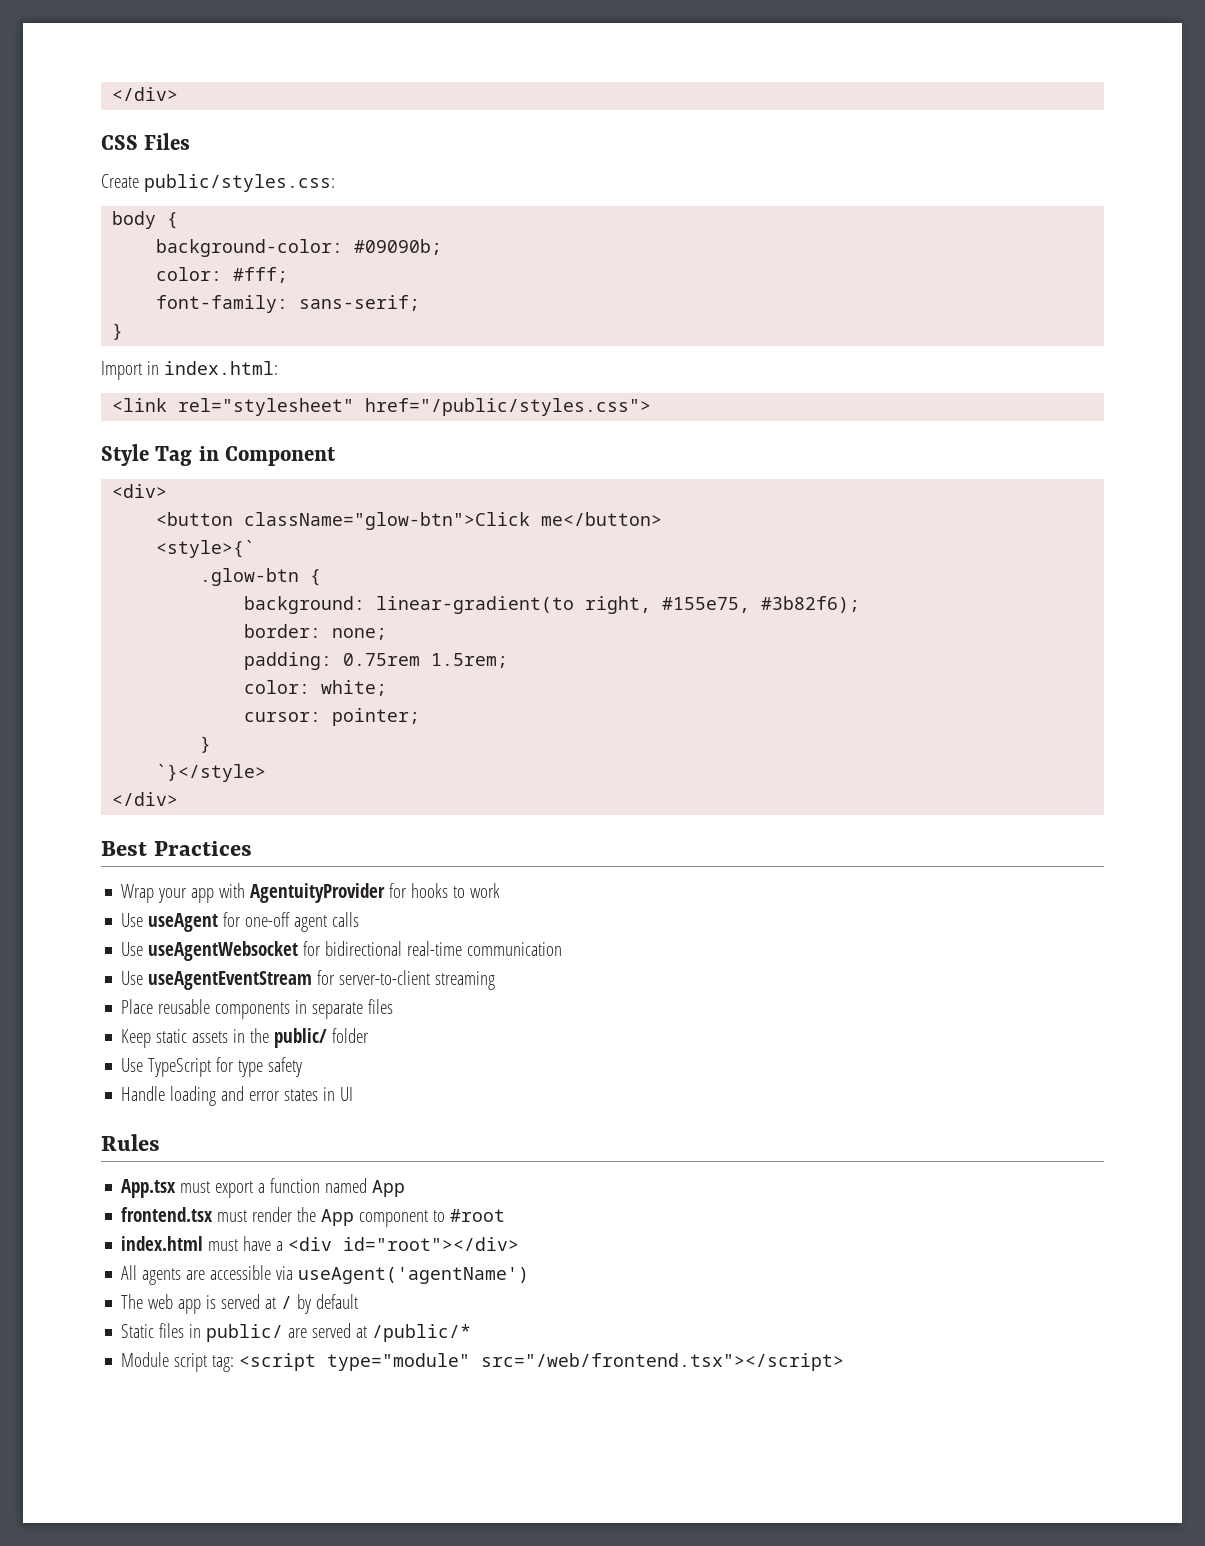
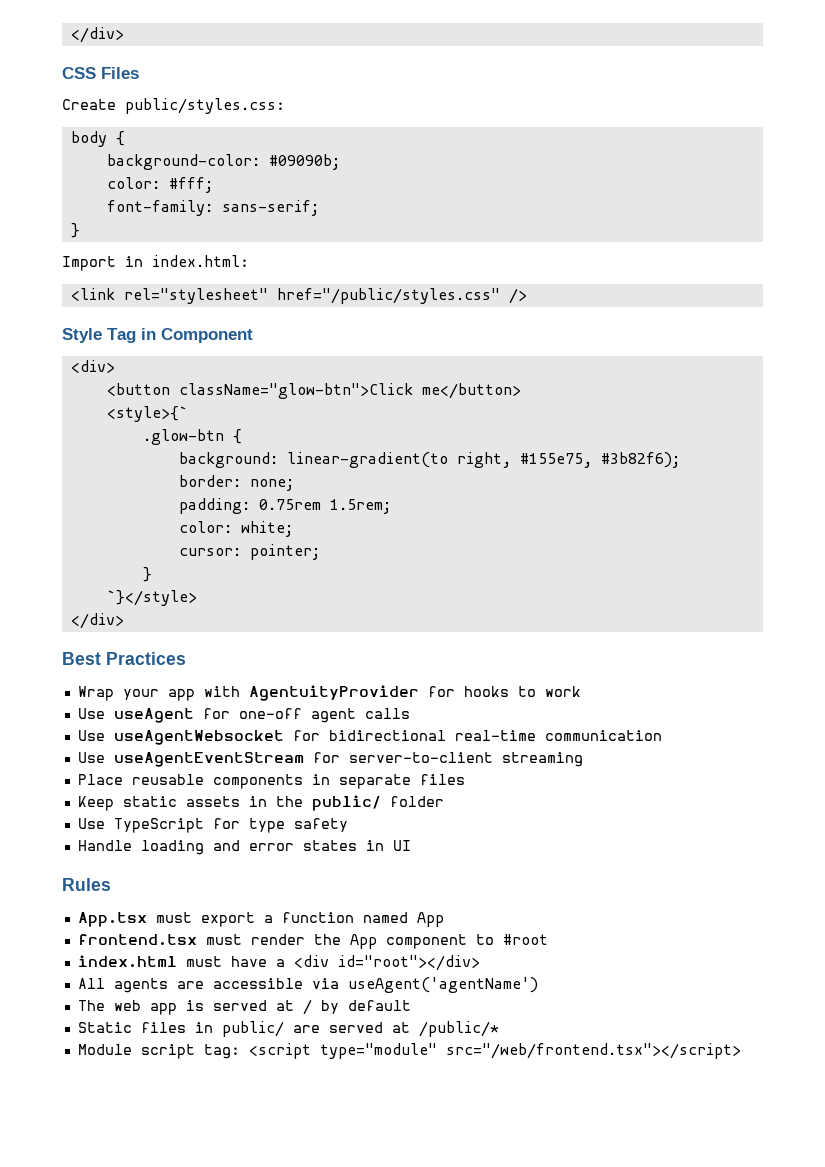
[365,398,652,416] href="/public/styles.css"> -> [276,288,527,304] href="/public/styles.css" />

